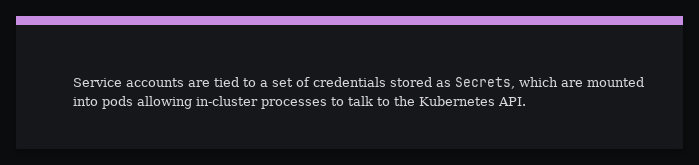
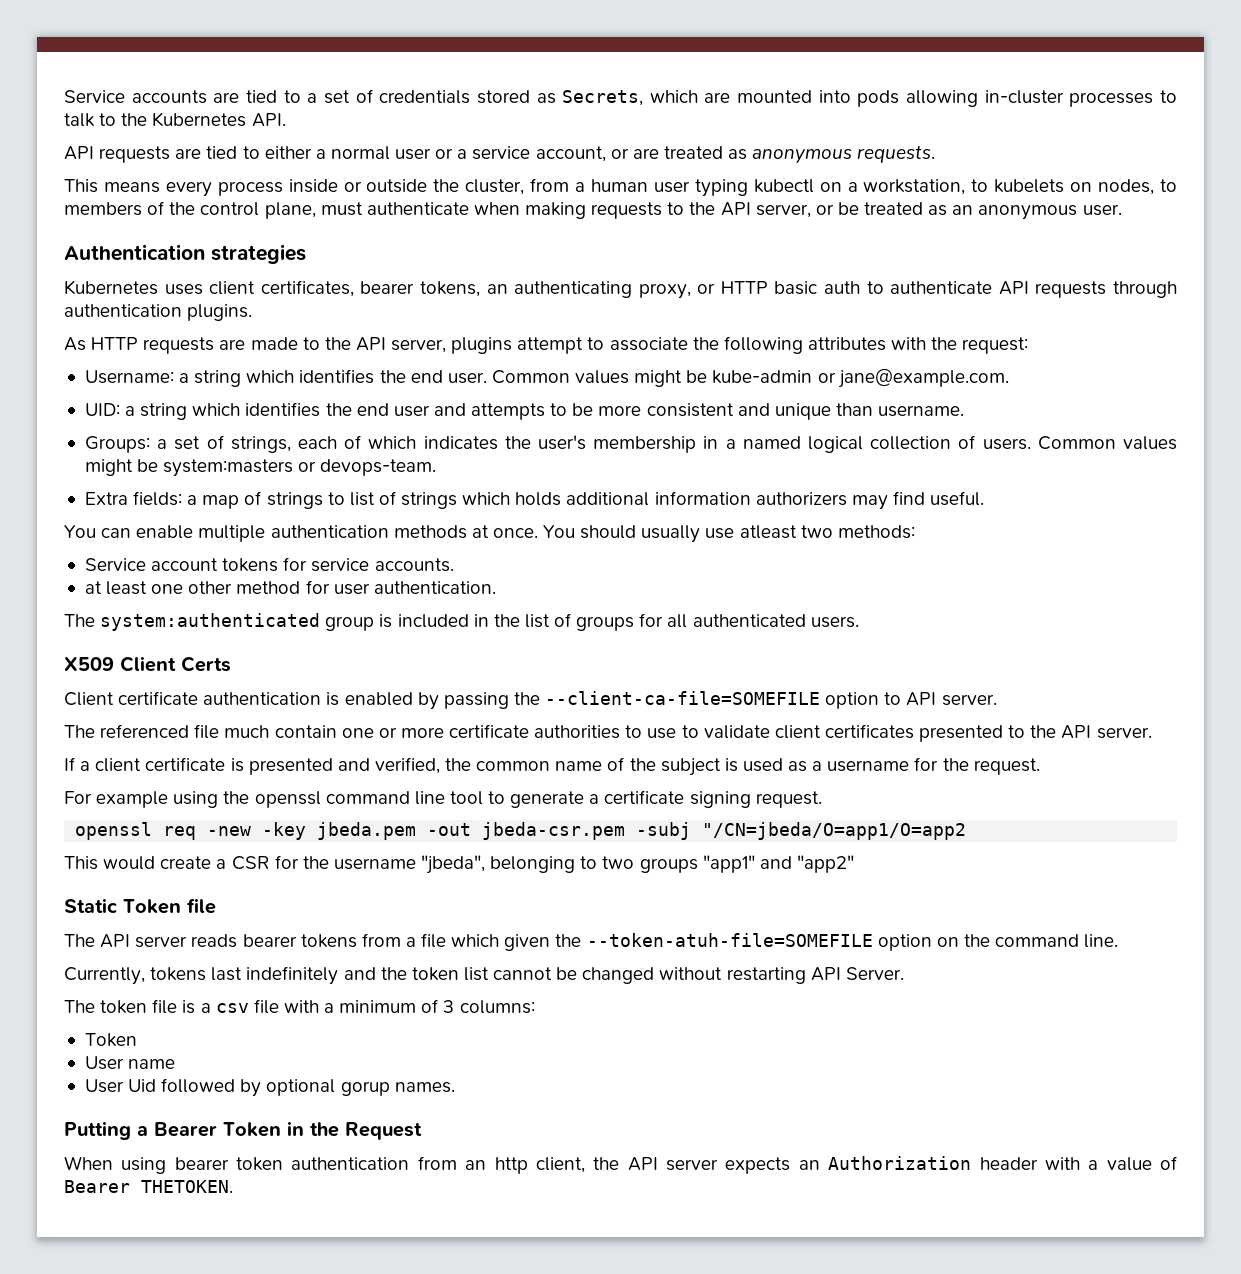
(526, 101) none -> [64,146,936,164] [64,178,1177,197] [64,201,1122,220] [64,244,306,264] [64,280,1177,299] [64,304,253,321] [64,336,1029,354] [84,368,1009,388] [84,402,965,420] [84,435,1178,453] [84,459,437,477] [84,491,985,510] [64,525,915,543] [84,557,454,572] [84,580,496,595] [64,613,859,631] [64,656,231,672] [64,691,997,710] [64,724,1152,742] [64,757,1040,776] [64,790,822,808] [75,822,967,840] [64,855,854,874] [64,898,216,914] [64,933,1119,951] [64,966,904,985] [64,999,535,1014] [84,1033,137,1047] [84,1056,176,1070] [84,1078,455,1097] [64,1121,422,1140] [64,1156,1177,1174] [64,1180,233,1193] // API requests are tied to either a normal user or a service account, or are treated as anonymous requests. // This means every process inside or outside the cluster, from a human user typing kubectl on a workstation, to kubelets on nodes, to members of the control plane, must authenticate when making requests to the API server, or be treated as an anonymous user. // Authentication strategies // Kubernetes uses client certificates, bearer tokens, an authenticating proxy, or HTTP basic auth to authenticate API requests through authentication plugins. // As HTTP requests are made to the API server, plugins attempt to associate the following attributes with the request: // Username: a string which identifies the end user. Common values might be kube-admin or jane@example.com. // UID: a string which identifies the end user and attempts to be more consistent and unique than username. // Groups: a set of strings, each of which indicates the user's membership in a named logical collection of users. Common values might be system:masters or devops-team. // Extra fields: a map of strings to list of strings which holds additional information authorizers may find useful. // You can enable multiple authentication methods at once. You should usually use atleast two methods: // Service account tokens for service accounts. // at least one other method for user authentication. // The system:authenticated group is included in the list of groups for all authenticated users. // X509 Client Certs // Client certificate authentication is enabled by passing the --client-ca-file=SOMEFILE option to API server. // The referenced file much contain one or more certificate authorities to use to validate client certificates presented to the API server. // If a client certificate is presented and verified, the common name of the subject is used as a username for the request. // For example using the openssl command line tool to generate a certificate signing request. // openssl req -new -key jbeda.pem -out jbeda-csr.pem -subj "/CN=jbeda/O=app1/O=app2 // This would create a CSR for the username "jbeda", belonging to two groups "app1" and "app2" // Static Token file // The API server reads bearer tokens from a file which given the --token-atuh-file=SOMEFILE option on the command line. // Currently, tokens last indefinitely and the token list cannot be changed without restarting API Server. // The token file is a csv file with a minimum of 3 columns: // Token // User name // User Uid followed by optional gorup names. // Putting a Bearer Token in the Request // When using bearer token authentication from an http client, the API server expects an Authorization header with a value of Bearer THETOKEN.

